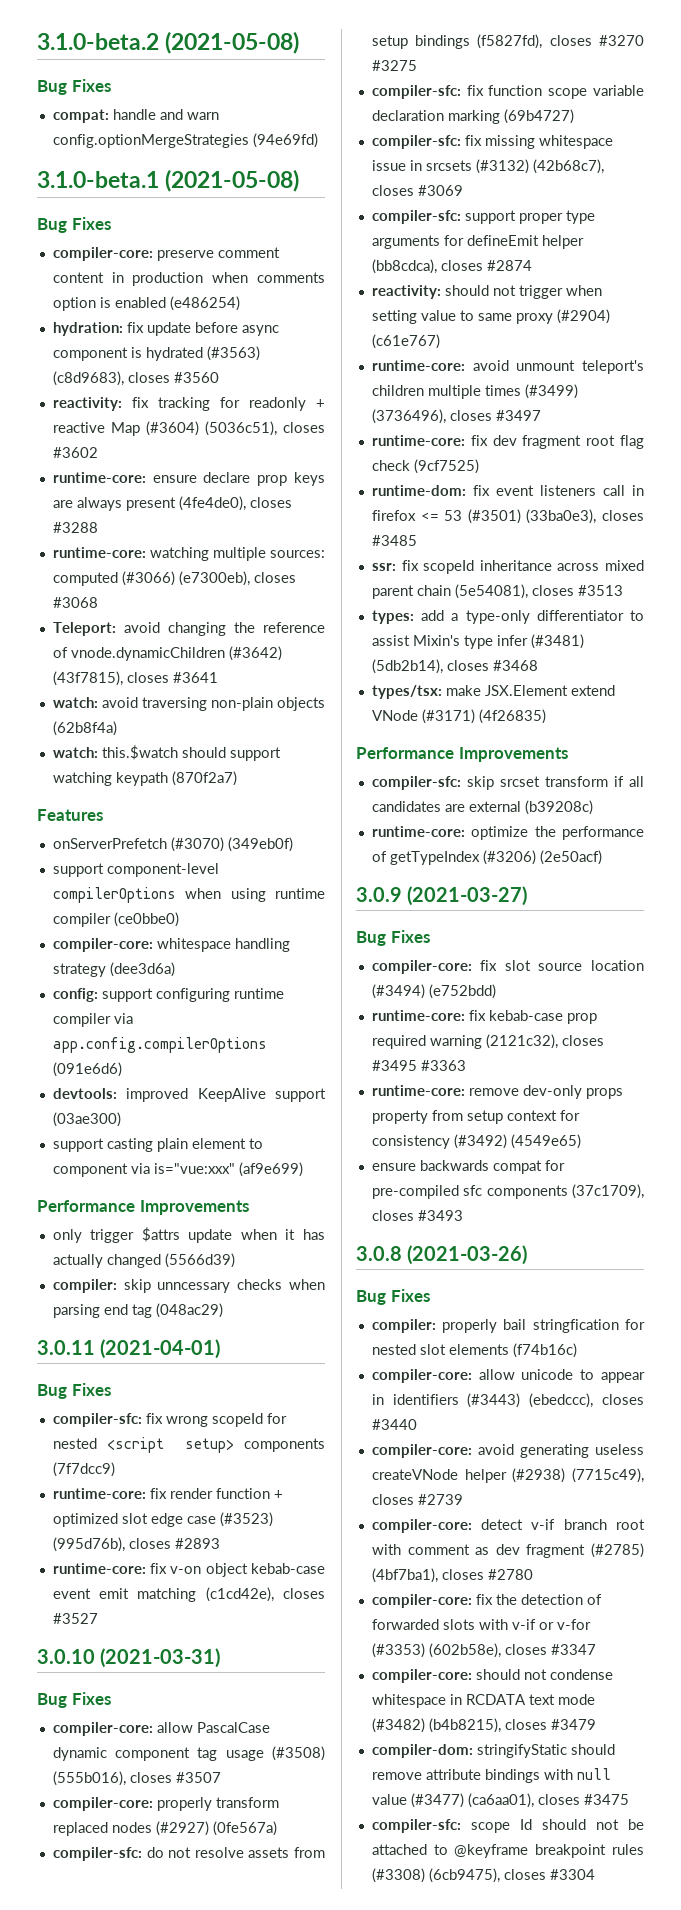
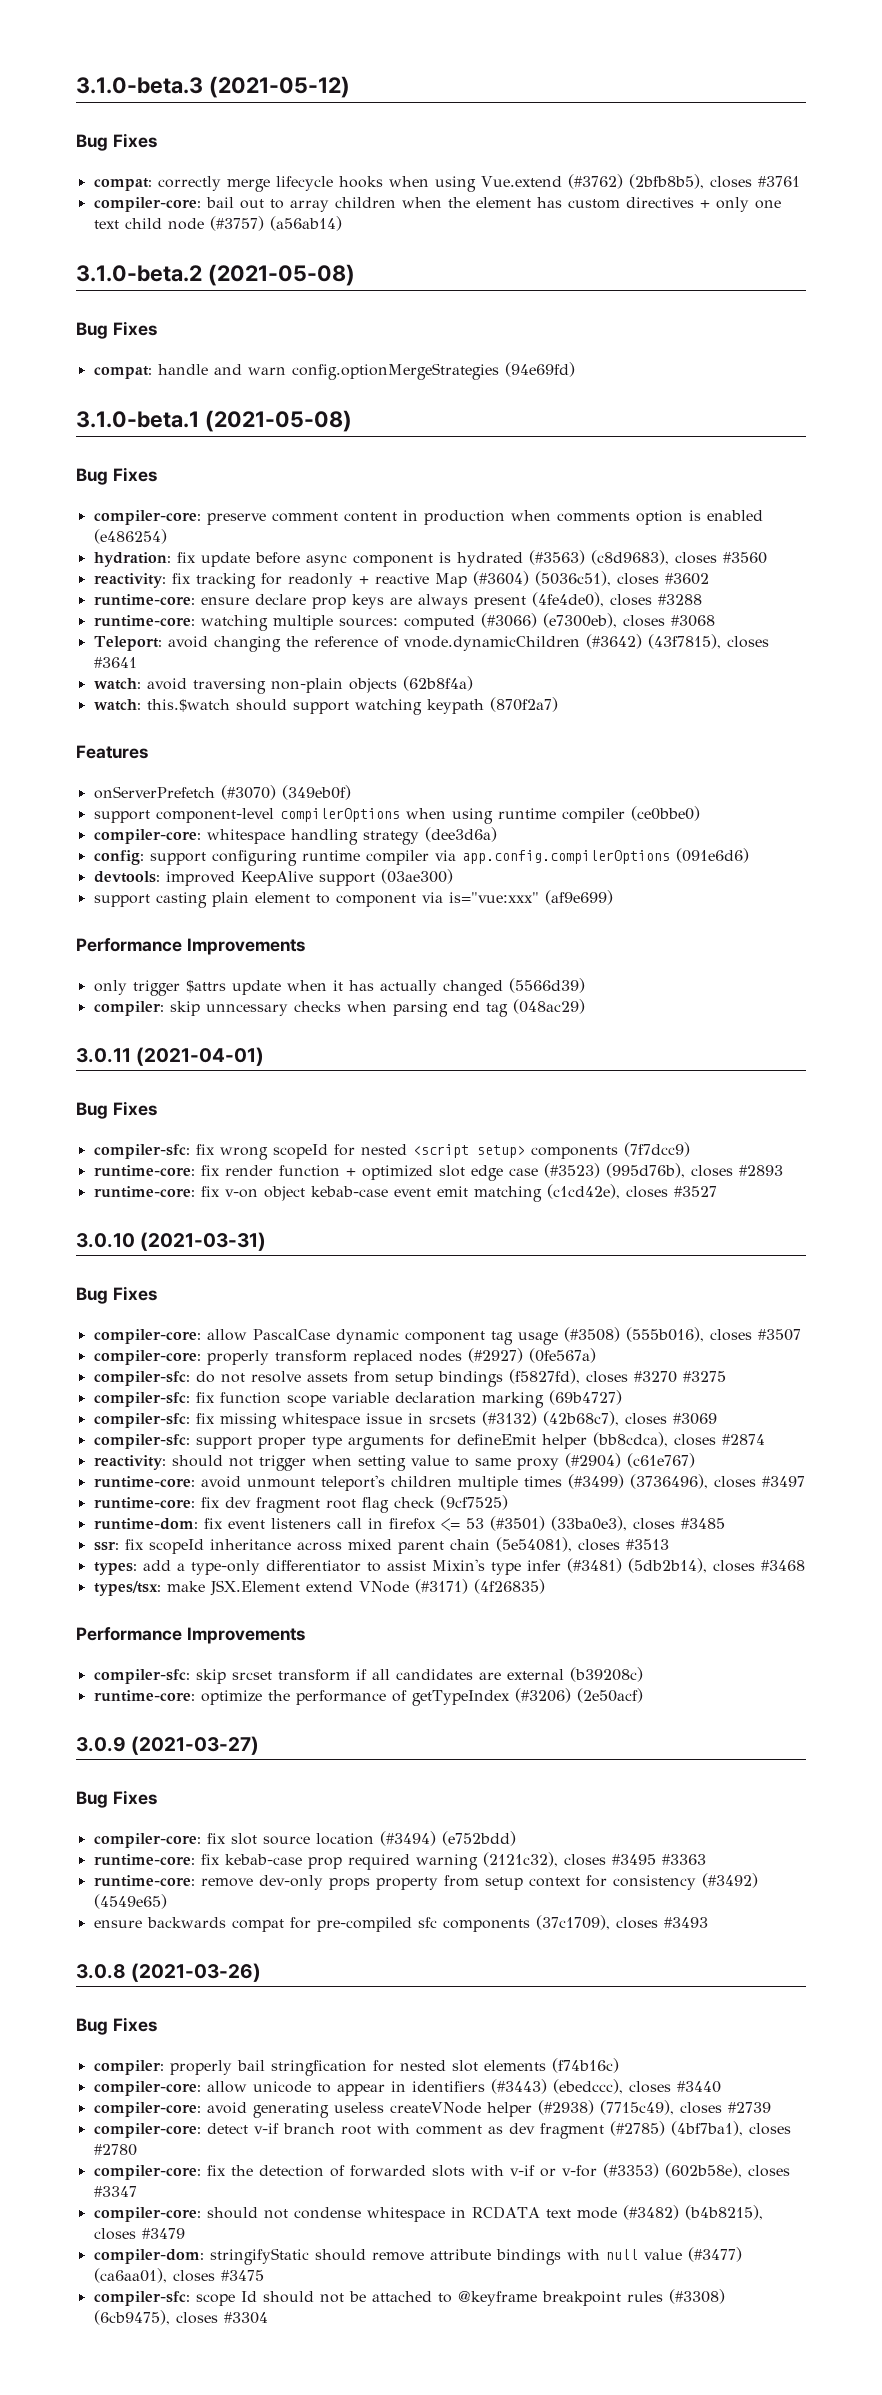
(37, 41) none -> [76,76,350,98] [76,133,157,151] [93,174,800,192] [93,197,781,212] [93,216,342,231] 3.1.0-beta.3 (2021-05-12) // Bug Fixes // compat: correctly merge lifecycle hooks when using Vue.extend (#3762) (2bfb8b5), closes #3761 // compiler-core: bail out to array children when the element has custom directives + only one text child node (#3757) (a56ab14) //

